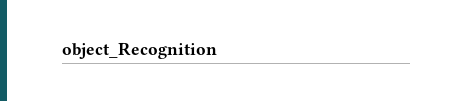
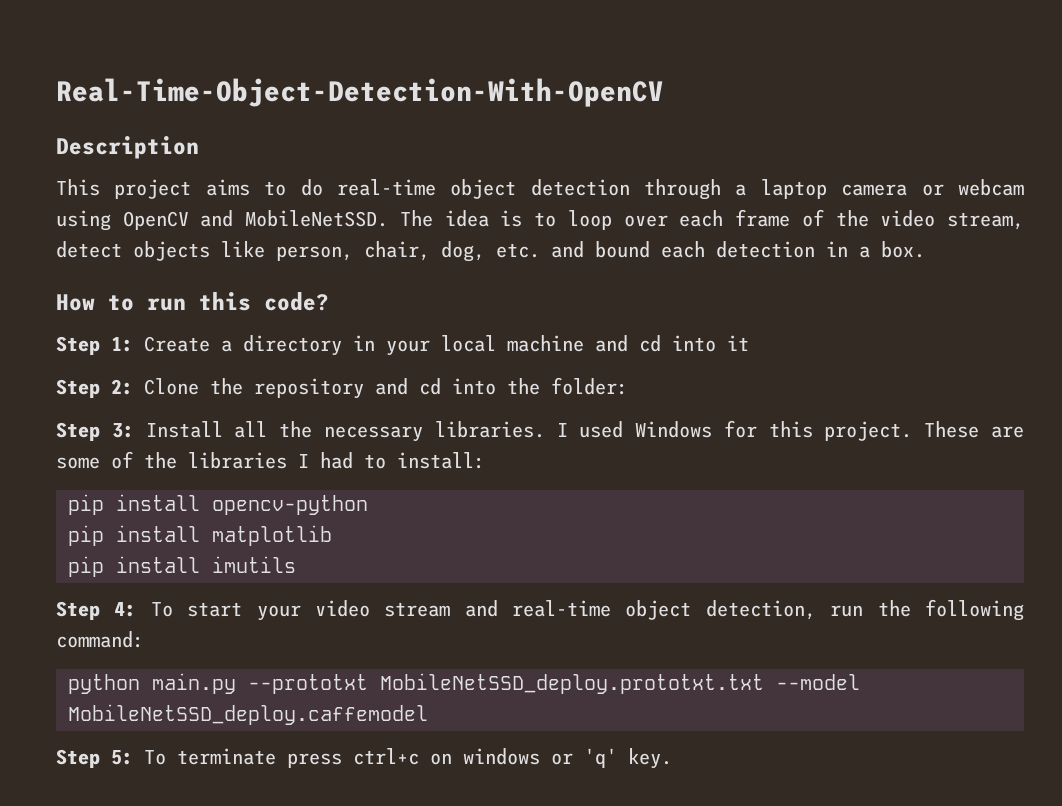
[62,42,217,59] object_Recognition -> [56,78,664,107] [56,136,199,159] [56,179,1024,200] [56,209,1025,231] [56,241,925,262] [56,292,329,311] [56,335,749,356] [56,377,628,399] [56,420,1025,442] [56,451,485,469] [68,494,368,515] [68,525,332,546] [68,556,296,577] [56,599,1024,621] [56,631,144,648] [68,673,860,694] [68,704,428,725] [56,748,672,769] Real-Time-Object-Detection-With-OpenCV // Description // This project aims to do real-time object detection through a laptop camera or webcam using OpenCV and MobileNetSSD. The idea is to loop over each frame of the video stream, detect objects like person, chair, dog, etc. and bound each detection in a box. // How to run this code? // Step 1: Create a directory in your local machine and cd into it // Step 2: Clone the repository and cd into the folder: // Step 3: Install all the necessary libraries. I used Windows for this project. These are some of the libraries I had to install: // pip install opencv-python // pip install matplotlib // pip install imutils // Step 4: To start your video stream and real-time object detection, run the following command: // python main.py --prototxt MobileNetSSD_deploy.prototxt.txt --model MobileNetSSD_deploy.caffemodel // Step 5: To terminate press ctrl+c on windows or 'q' key.

